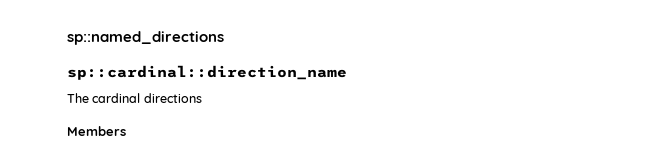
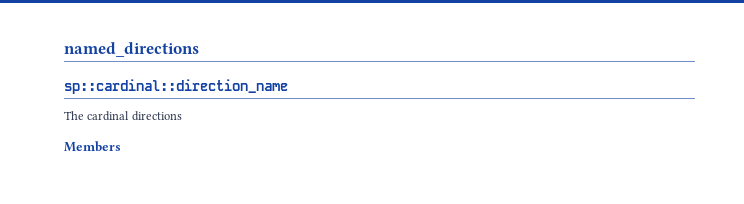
[67,31,224,45] sp::named_directions -> [64,42,199,57] named_directions

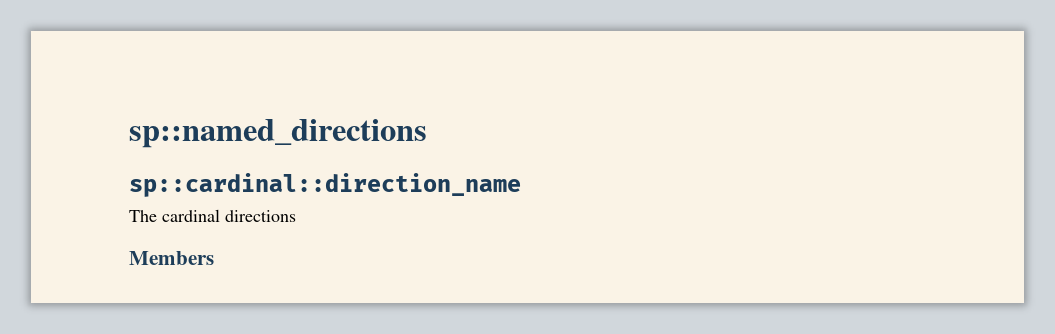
[64,42,199,57] named_directions -> [129,119,427,148] sp::named_directions

